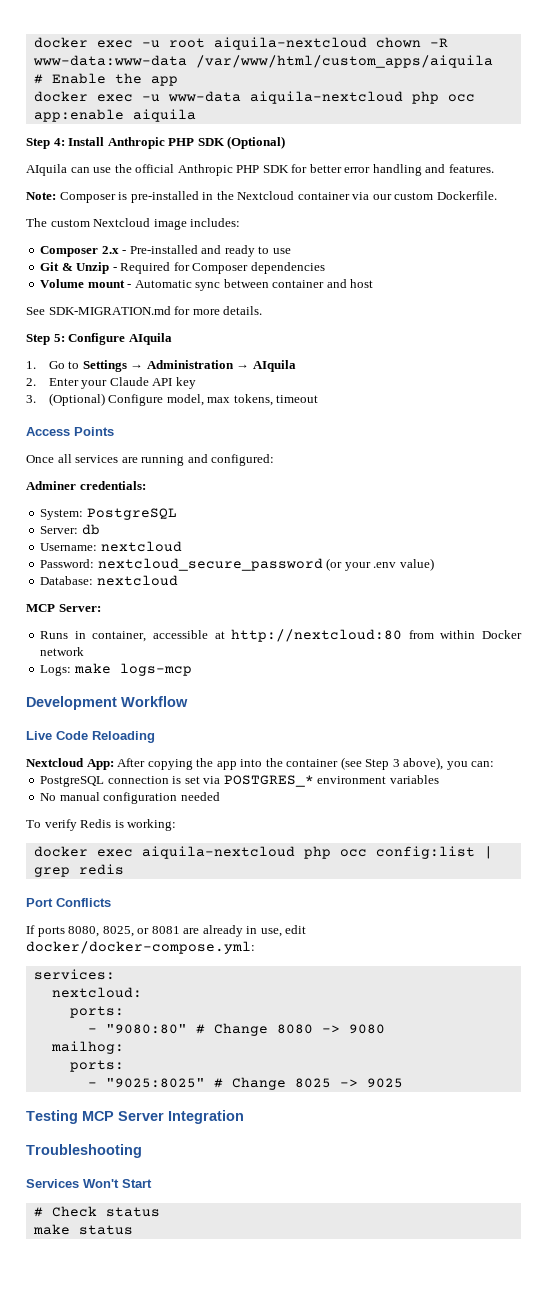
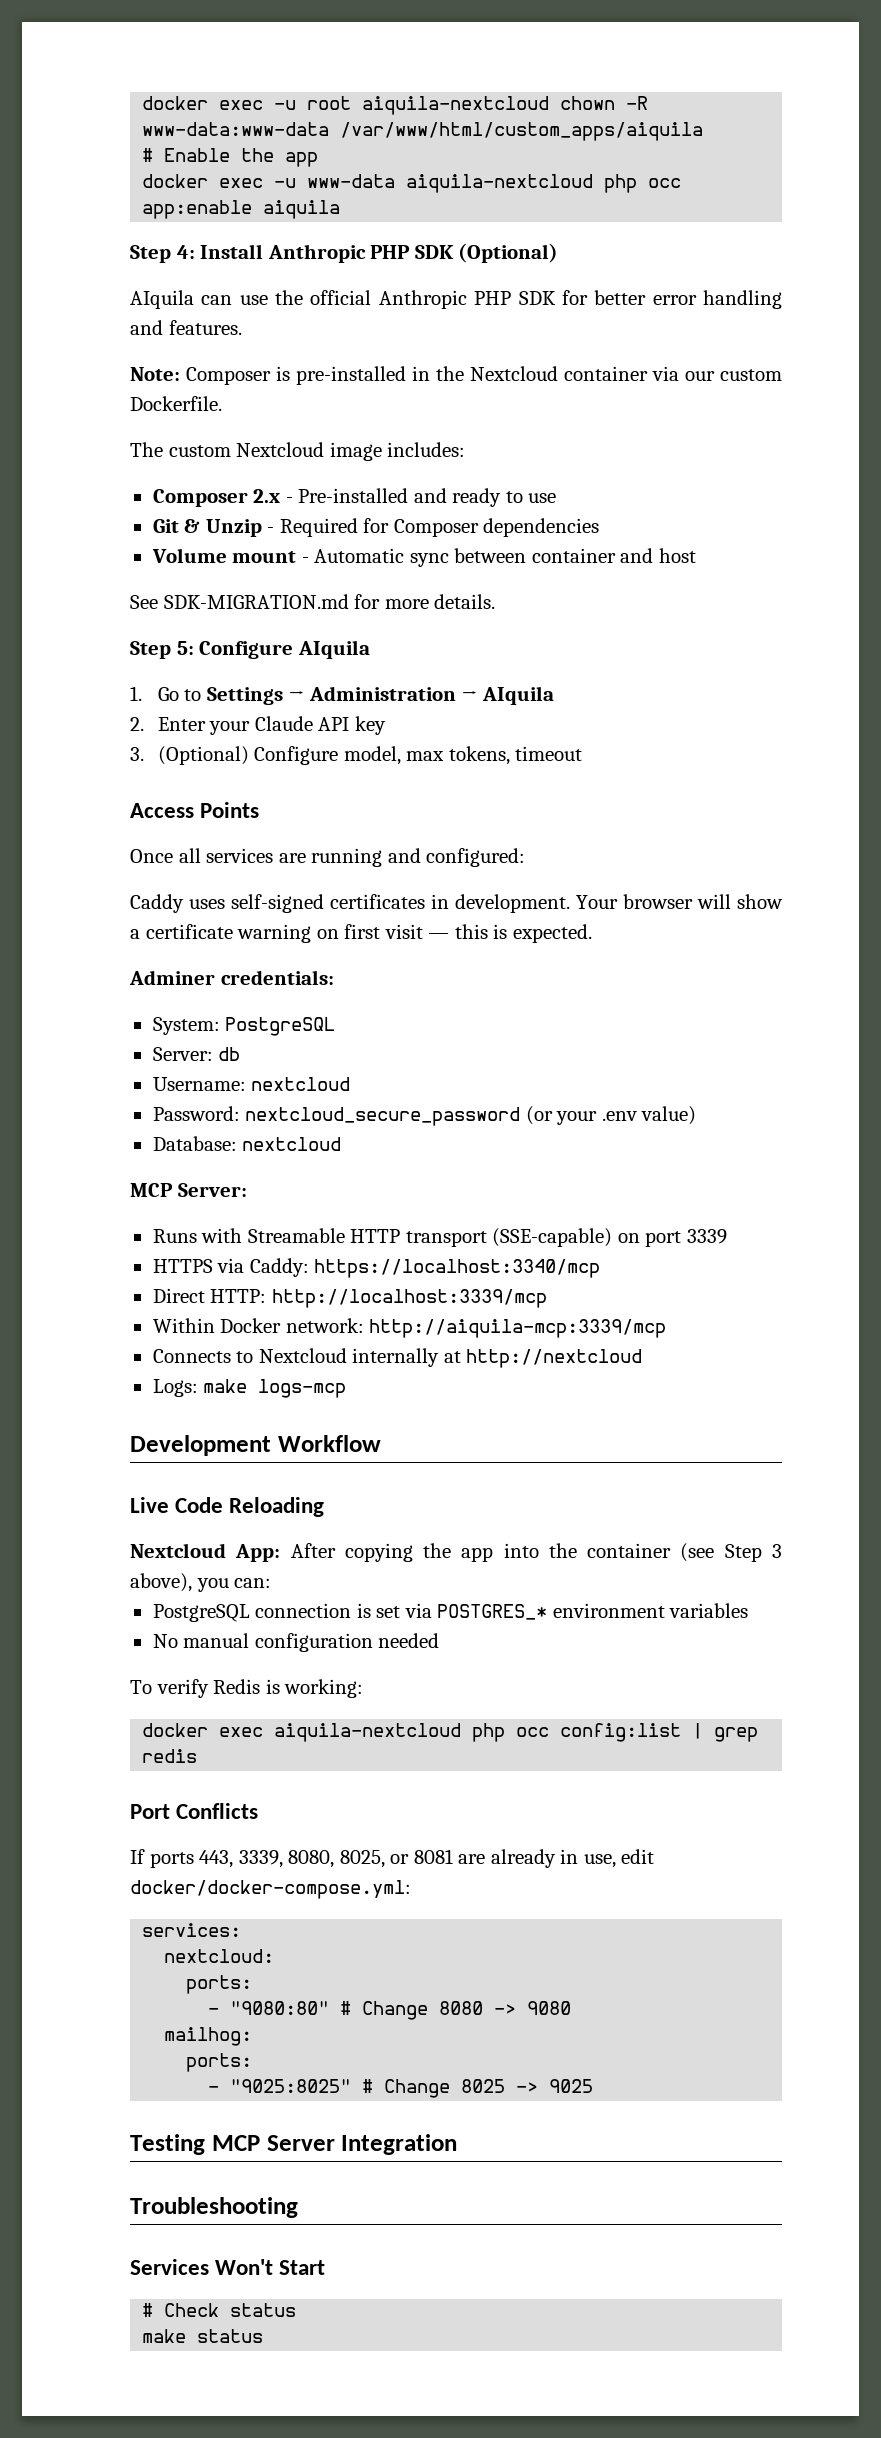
(275, 460) none -> [130,894,783,913] [130,924,592,943] // Caddy uses self-signed certificates in development. Your browser will show a certificate warning on first visit — this is expected.
[74,629,522,642] [40,647,85,656] in container, accessible at http://nextcloud:80 from within Docker network -> [201,1228,727,1247] [152,1258,601,1278] [152,1288,547,1308] [152,1318,667,1338] [152,1348,643,1368] with Streamable HTTP transport (SSE-capable) on port 3339 // HTTPS via Caddy: https://localhost:3340/mcp // Direct HTTP: http://localhost:3339/mcp // Within Docker network: http://aiquila-mcp:3339/mcp // Connects to Nextcloud internally at http://nextcloud
(65, 931) none -> [199,1850,283,1868] 443, 3339,

